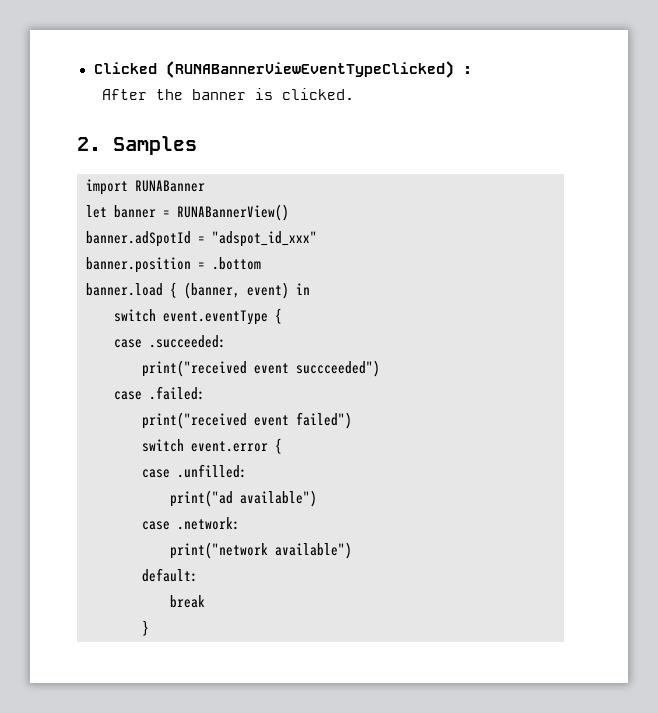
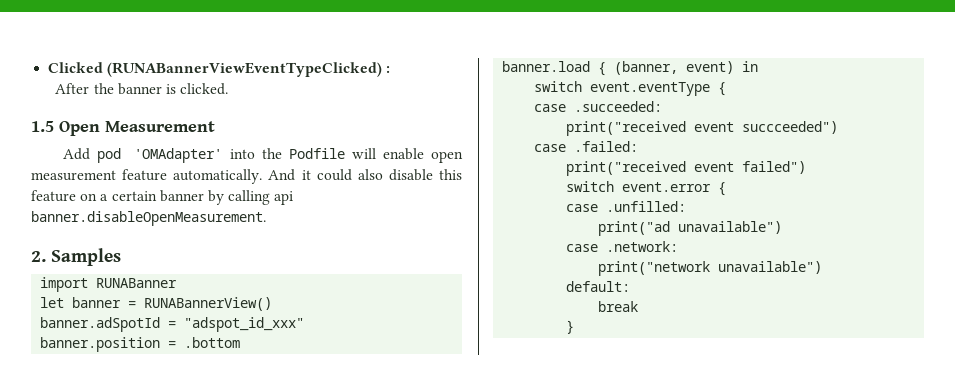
(354, 94) none -> [31,121,215,136] [62,148,463,163] [31,169,462,184] [31,190,294,205] [31,211,266,226] // 1.5 Open Measurement // Add pod 'OMAdapter' into the Podfile will enable open measurement feature automatically. And it could also disable this feature on a certain banner by calling api banner.disableOpenMeasurement.
[240,490,317,507] available") -> [678,221,783,234] unavailable")
[275,542,352,559] available") -> [718,261,823,274] unavailable")

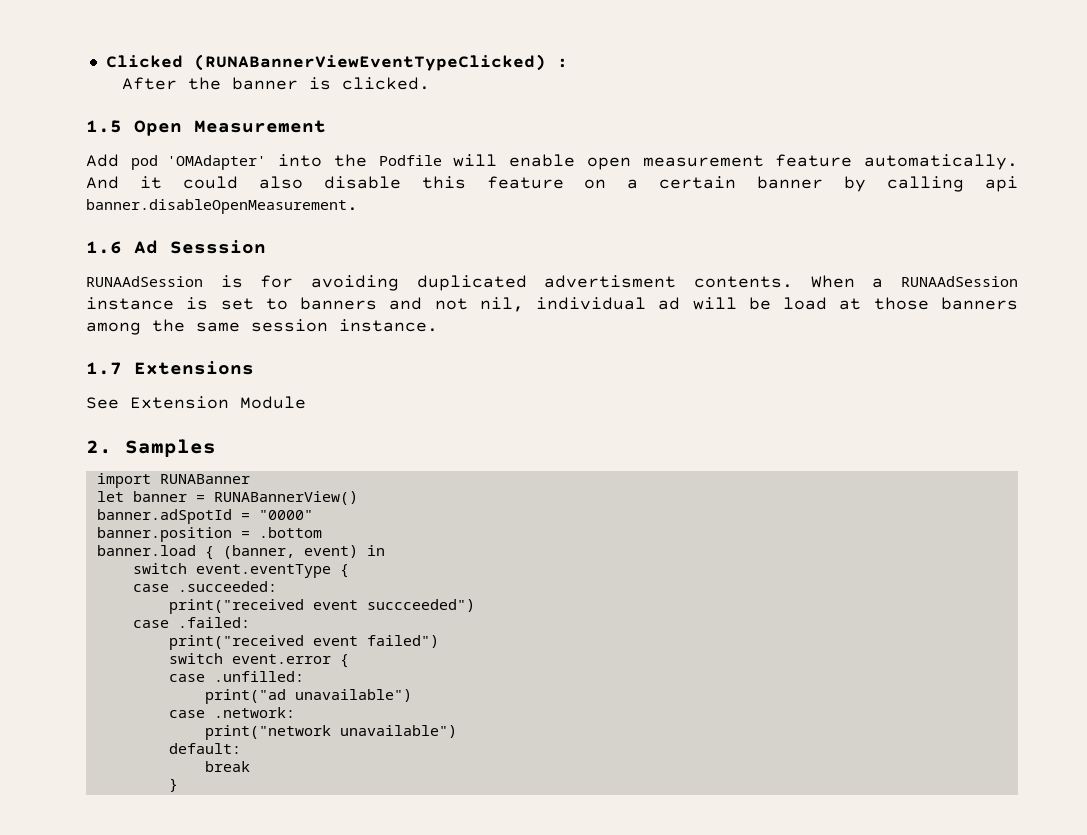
(266, 218) none -> [86,240,266,254] [86,275,1018,291] [86,297,1018,312] [86,319,438,335] [86,361,254,375] [86,396,306,409] // 1.6 Ad Sesssion // RUNAAdSession is for avoiding duplicated advertisment contents. When a RUNAAdSession instance is set to banners and not nil, individual ad will be load at those banners among the same session instance. // 1.7 Extensions // See Extension Module
[184,317,305,332] "adspot_id_xxx" -> [258,510,313,520] "0000"

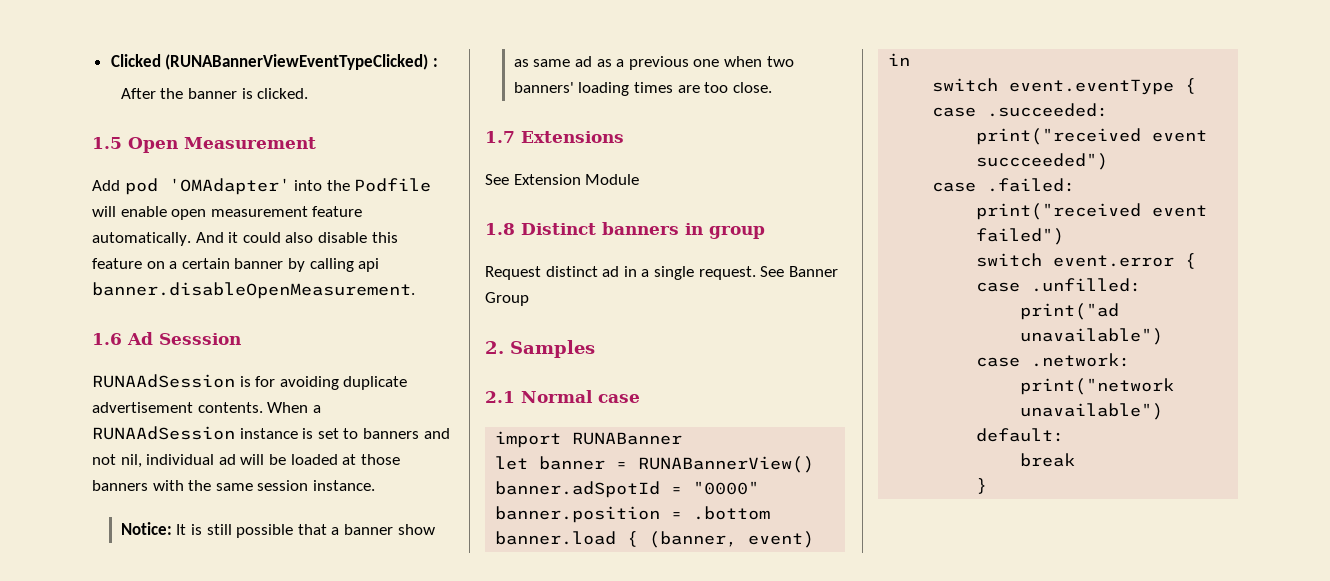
[416,275,677,291] duplicated advertisment -> [343,376,408,390] [92,402,193,413] duplicate advertisement
[783,297,828,310] load -> [290,454,338,465] loaded
[86,322,141,335] among -> [152,480,184,491] with
(438, 325) none -> [120,522,435,538] [513,56,794,70] [513,82,772,96] // Notice: It is still possible that a banner show as same ad as a previous one when two banners' loading times are too close.
(306, 402) none -> [485,222,765,239] [485,266,838,280] [485,292,529,306] // 1.8 Distinct banners in group // Request distinct ad in a single request. See Banner Group
(216, 448) none -> [485,390,640,403] // 2.1 Normal case

